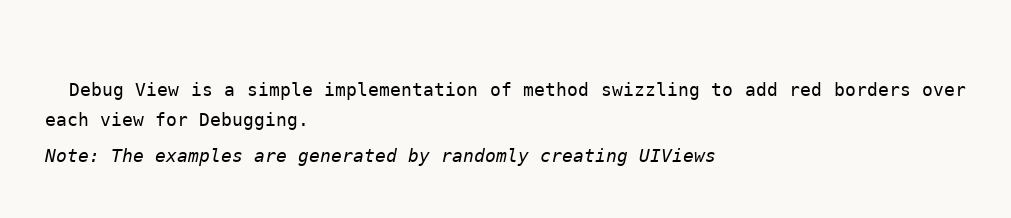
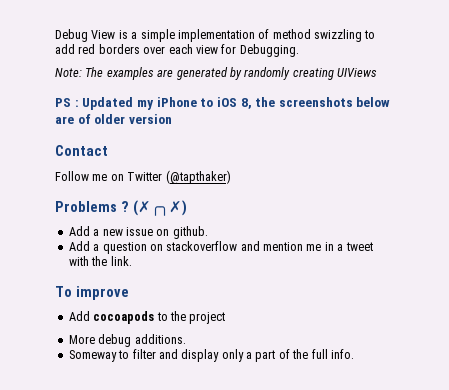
(716, 155) none -> [55,97,391,110] [55,114,172,124] [55,145,108,156] [55,170,231,184] [55,200,187,216] [68,226,208,239] [68,241,373,254] [68,256,132,266] [55,286,129,300] [68,311,226,324] [68,334,186,347] [68,349,354,362] // PS : Updated my iPhone to iOS 8, the screenshots below are of older version // Contact // Follow me on Twitter (@tapthaker) // Problems ? (✗╭╮✗) // Add a new issue on github. // Add a question on stackoverflow and mention me in a tweet with the link. // To improve // Add cocoapods to the project // More debug additions. // Someway to filter and display only a part of the full info.

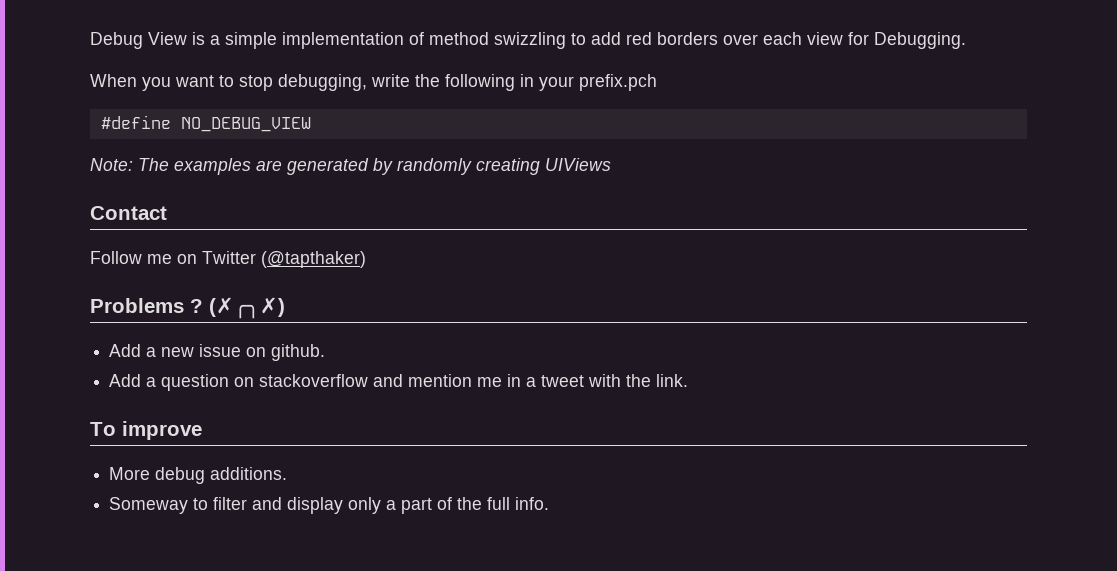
(299, 50) none -> [90,74,657,91] [100,115,311,132] // When you want to stop debugging, write the following in your prefix.pch // #define NO_DEBUG_VIEW
[55,97,391,110] [55,114,172,124] // PS : Updated my iPhone to iOS 8, the screenshots below are of older version -> (611, 164) none
[68,311,226,324] // Add cocoapods to the project -> (202, 430) none

